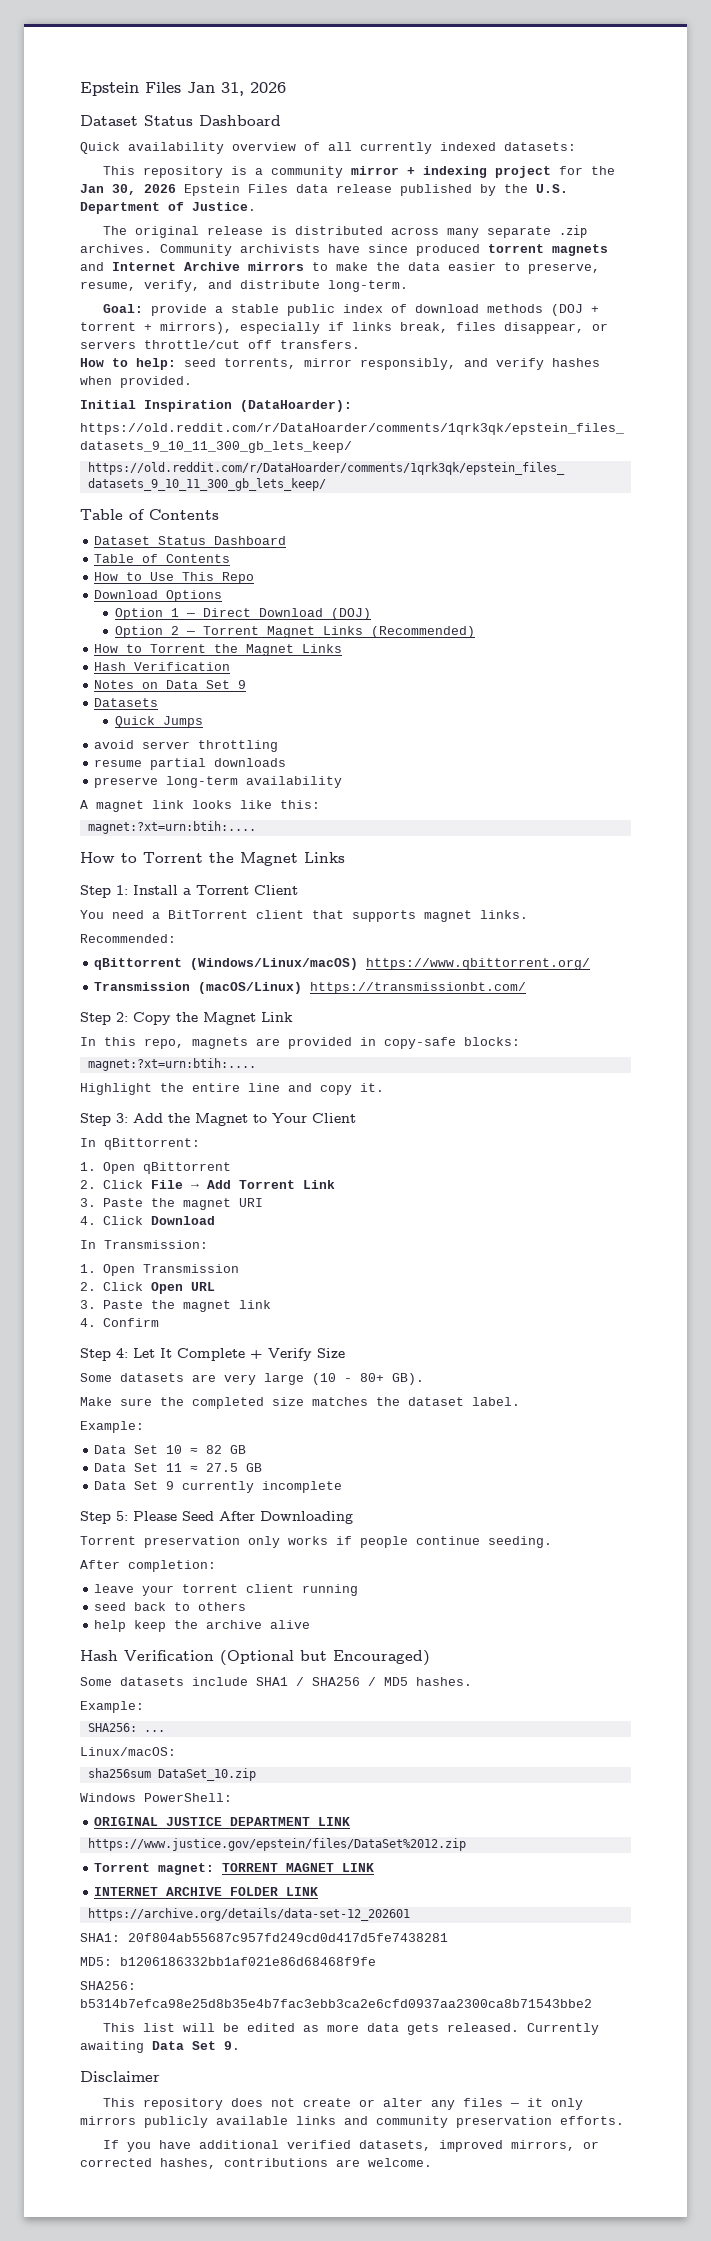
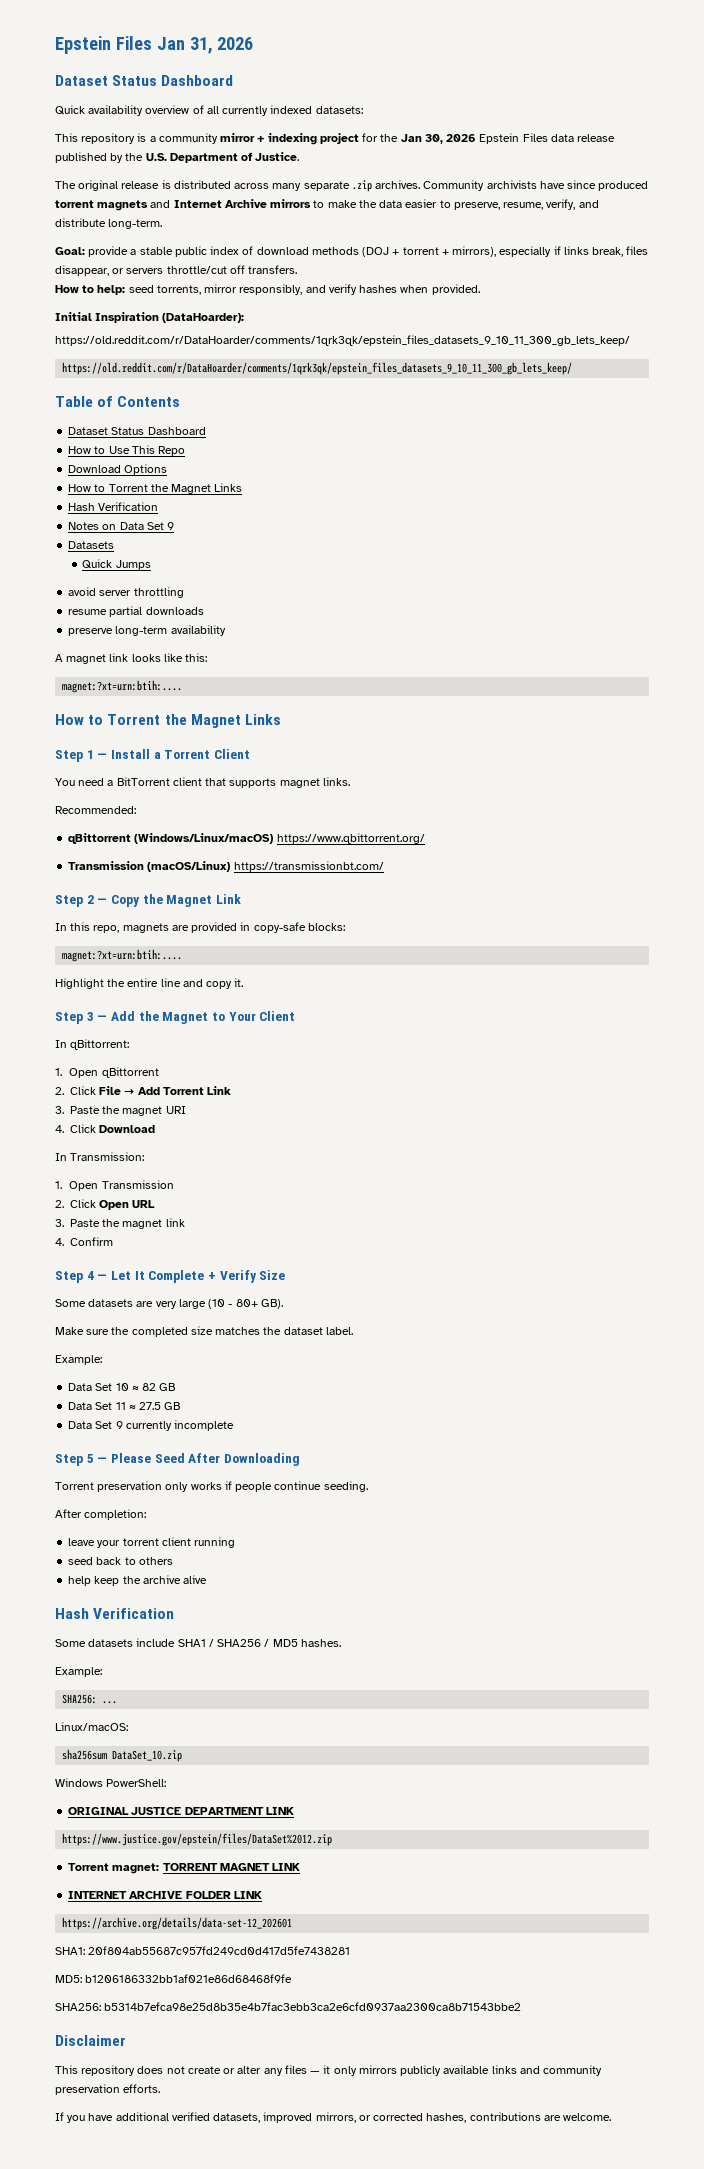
[94,554,231,563] // Table of Contents -> (206, 431) none
[114,608,371,620] [114,626,475,638] // Option 1 — Direct Download (DOJ) // Option 2 — Torrent Magnet Links (Recommended) -> (168, 469) none
[116,885,128,895] 1: -> [86,750,108,759] 1 —
[116,1012,128,1022] 2: -> [86,895,108,904] 2 —
[116,1113,128,1123] 3: -> [86,1012,108,1021] 3 —
[116,1348,128,1358] 4: -> [86,1271,108,1280] 4 —
[116,1511,128,1521] 5: -> [86,1454,108,1463] 5 —
[220,1650,430,1666] (Optional but Encouraged) -> (175, 1613) none
[103,2023,600,2035] [80,2041,240,2053] // This list will be edited as more data gets released. Currently awaiting Data Set 9. -> (522, 2006) none

